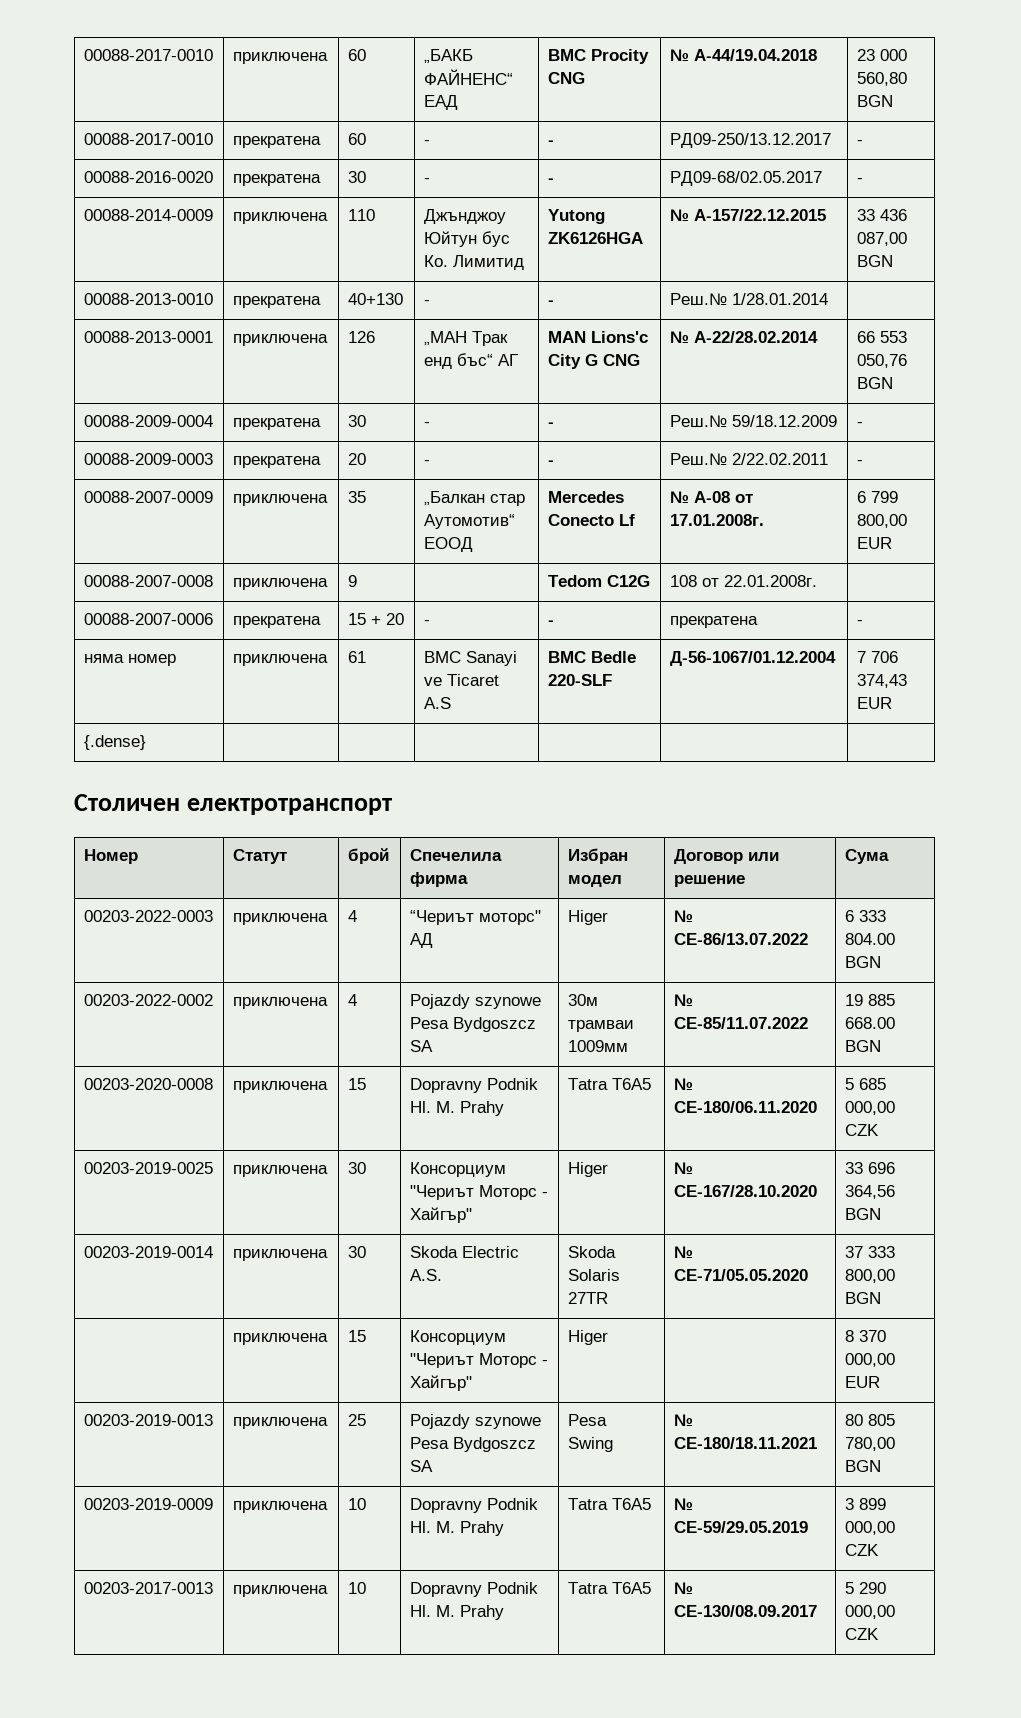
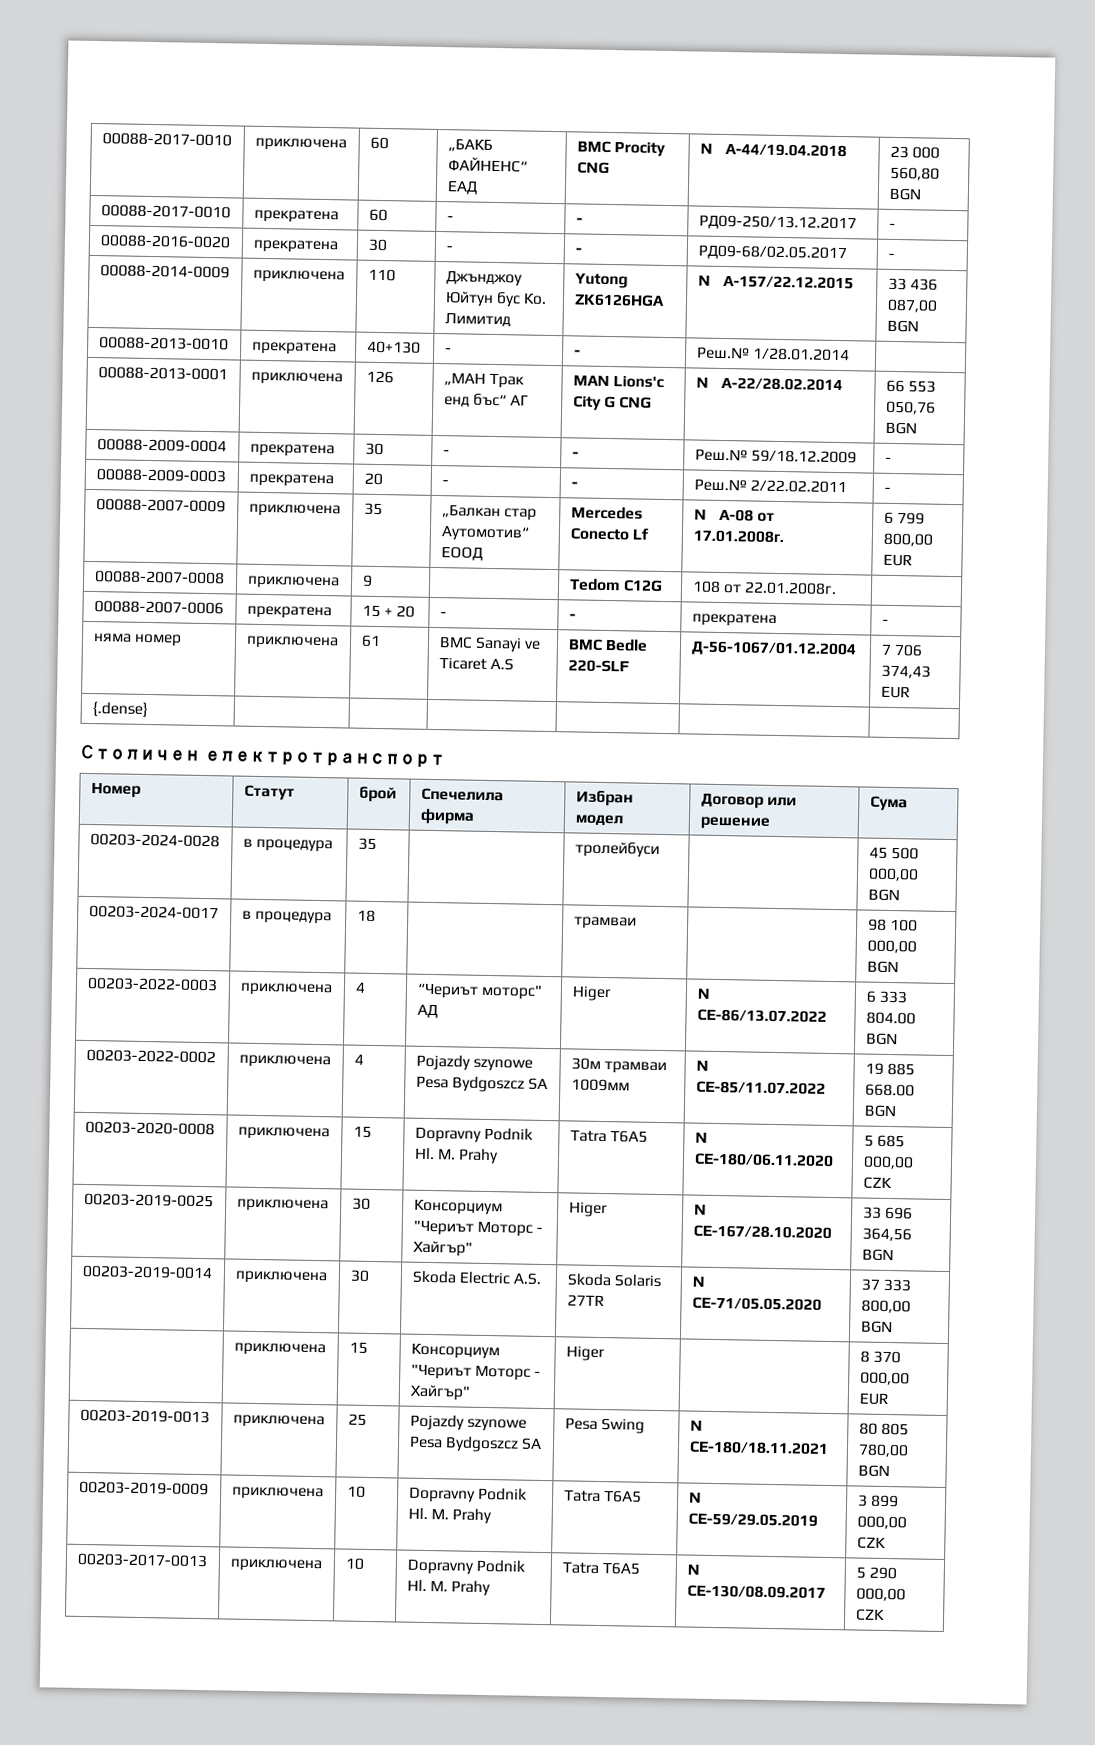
(889, 856) none -> [89,833,220,848] [242,838,333,853] [357,837,377,851] [574,841,660,858] [868,846,919,860] [867,867,919,882] [867,888,900,902] [88,904,219,920] [241,910,332,925] [356,909,376,922] [573,916,637,930] [867,918,918,932] [866,939,917,954] [866,960,899,974] // 00203-2024-0028 | в процедура | 35 | | тролейбуси | | 45 500 000,00 BGN // 00203-2024-0017 | в процедура | 18 | | трамваи | | 98 100 000,00 BGN

